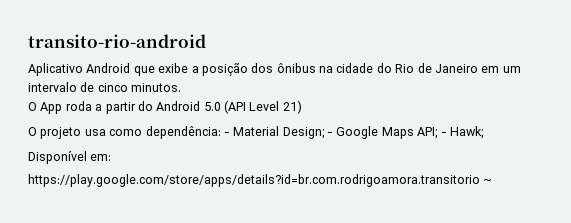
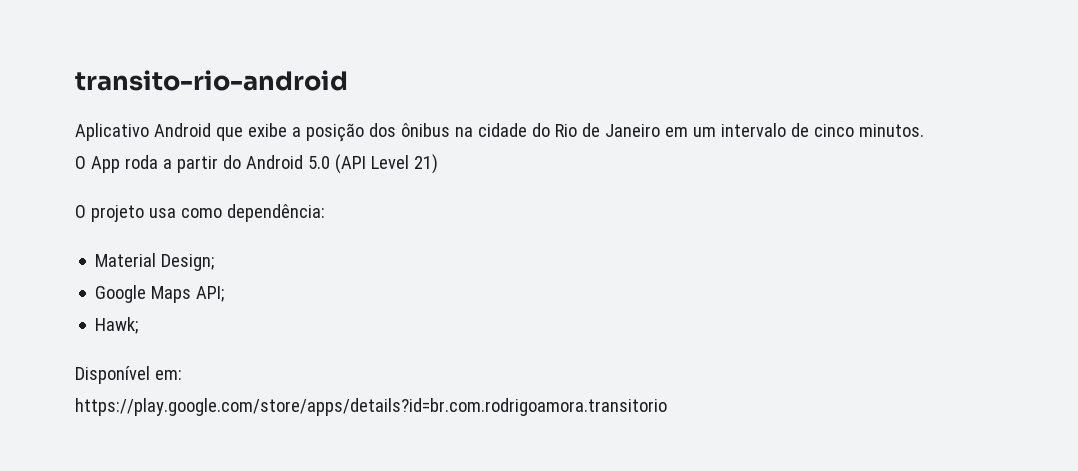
[223,132,230,136] - -> (325, 213) //
[327,132,333,136] - -> (215, 262) //
[440,132,447,136] - -> (225, 294) //
[483,179,493,184] ~ -> (667, 407) none

